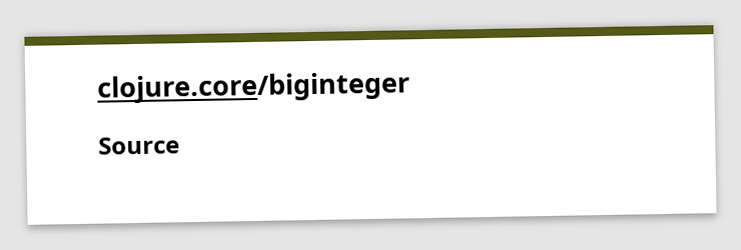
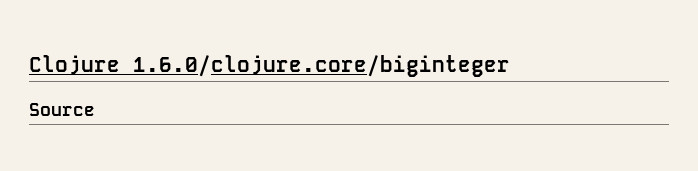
[97,71,410,104] clojure.core/biginteger -> [29,55,510,77] Clojure 1.6.0/clojure.core/biginteger

